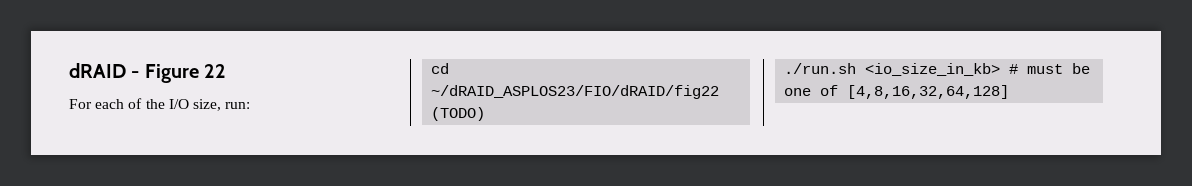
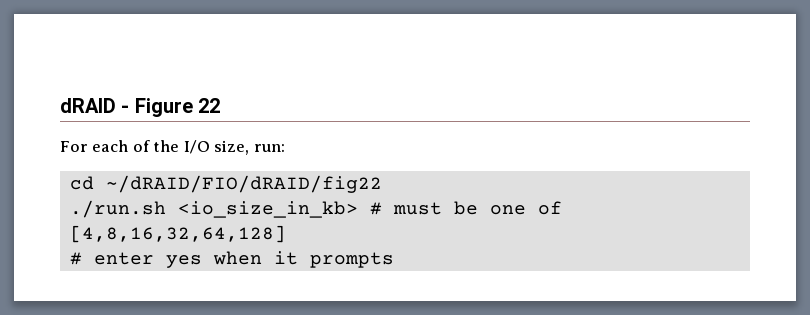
[431,85,720,99] [431,107,486,121] ~/dRAID_ASPLOS23/FIO/dRAID/fig22 (TODO) -> [105,175,382,193] ~/dRAID/FIO/dRAID/fig22
(1010, 92) none -> [69,251,394,268] // # enter yes when it prompts

